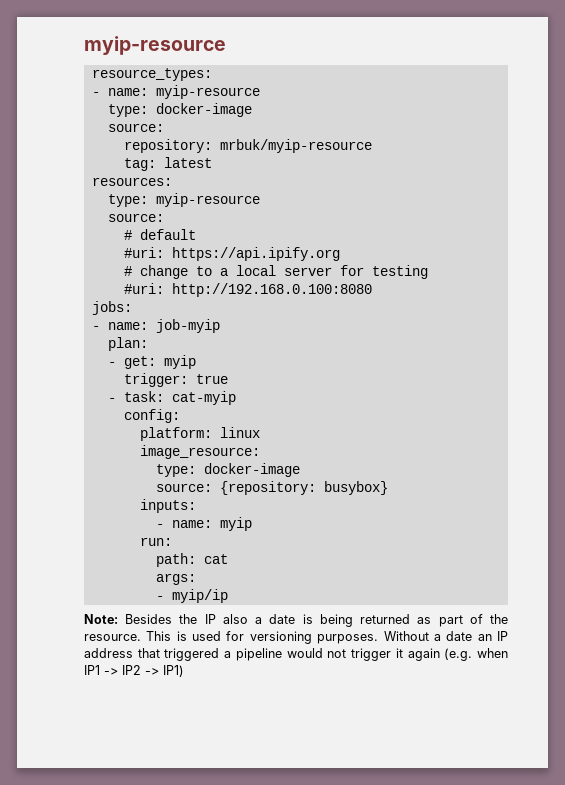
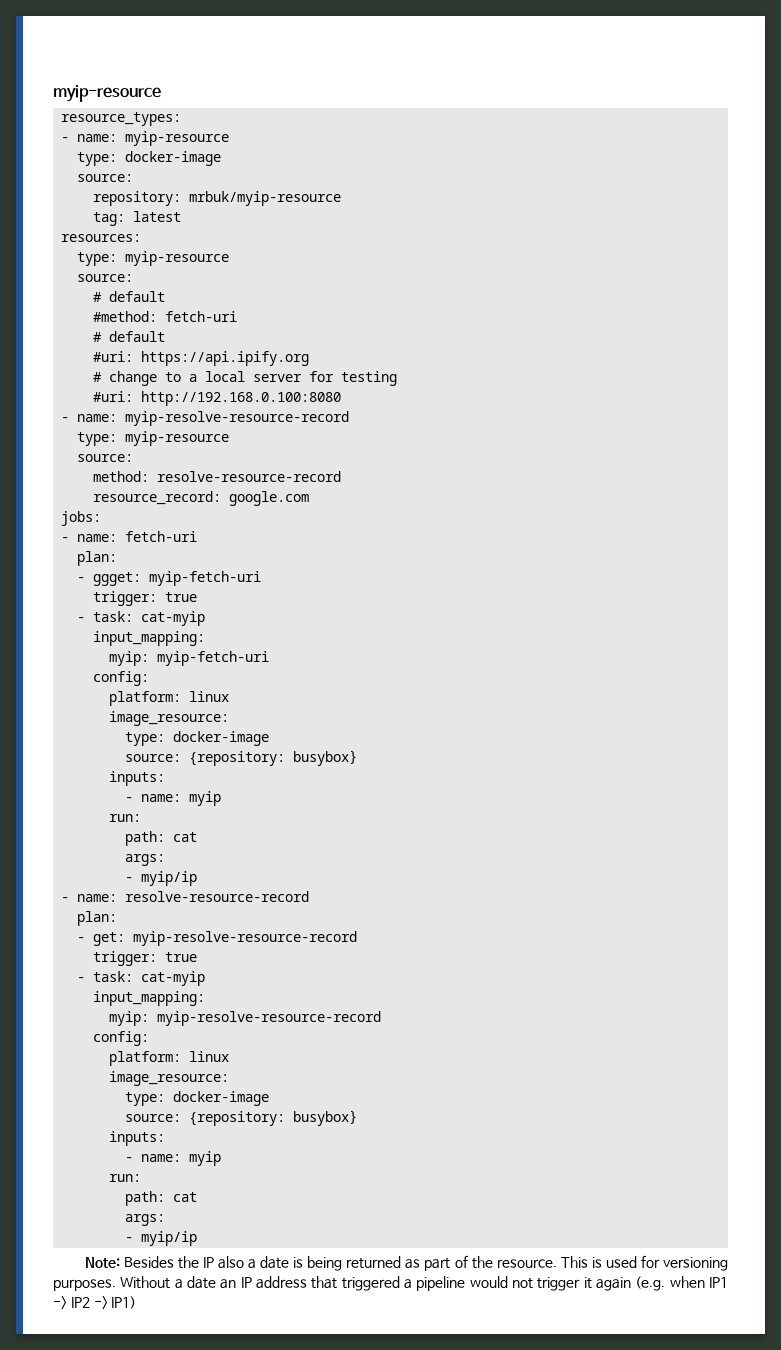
(196, 234) none -> [93,311,238,322] [93,331,166,342] // #method: fetch-uri // # default
(372, 290) none -> [61,411,350,426] [77,431,230,446] [77,454,134,462] [93,471,342,482] [93,491,310,506] // - name: myip-resolve-resource-record // type: myip-resource // source: // method: resolve-resource-record // resource_record: google.com
[155,319,220,333] [107,337,148,351] [107,355,196,369] [123,373,228,387] [107,391,236,405] job-myip // plan: // - get: myip // trigger: true // - task: cat-myip -> [125,531,198,542] [77,551,118,566] [77,571,262,586] [93,591,198,606] [77,611,206,626] [93,631,206,646] [109,651,270,666] [93,671,150,686] [109,691,230,706] [109,711,230,726] [125,731,270,746] [125,750,358,766] [109,771,166,786] [125,791,222,806] [109,814,142,822] [125,831,198,846] [125,854,166,866] [125,871,198,886] [61,891,310,902] [77,911,118,926] [77,931,358,946] [93,951,198,966] [77,971,206,986] [93,991,206,1006] [109,1011,382,1026] fetch-uri // plan: // - ggget: myip-fetch-uri // trigger: true // - task: cat-myip // input_mapping: // myip: myip-fetch-uri // config: // platform: linux // image_resource: // type: docker-image // source: {repository: busybox} // inputs: // - name: myip // run: // path: cat // args: // - myip/ip // - name: resolve-resource-record // plan: // - get: myip-resolve-resource-record // trigger: true // - task: cat-myip // input_mapping: // myip: myip-resolve-resource-record

